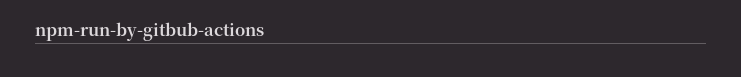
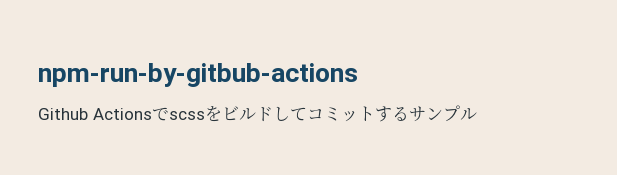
(264, 31) none -> [38,105,477,122] // Github Actionsでscssをビルドしてコミットするサンプル

